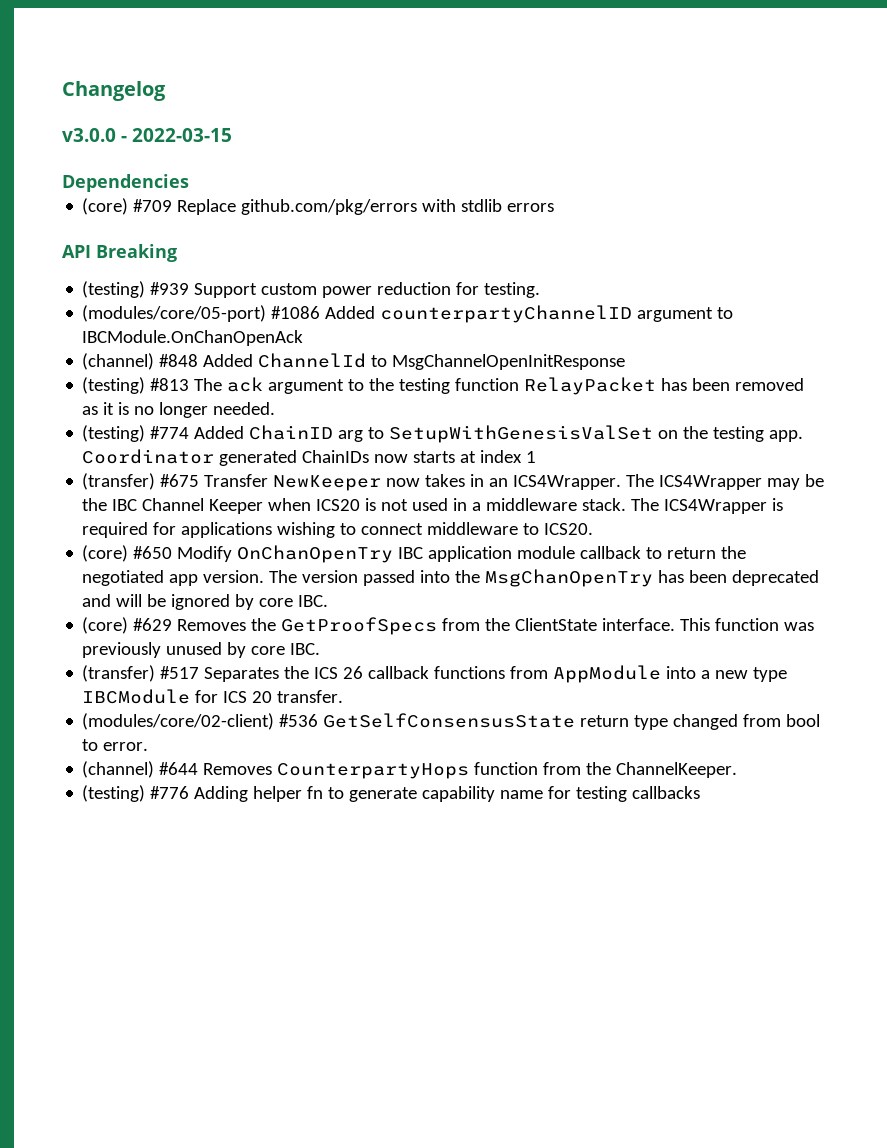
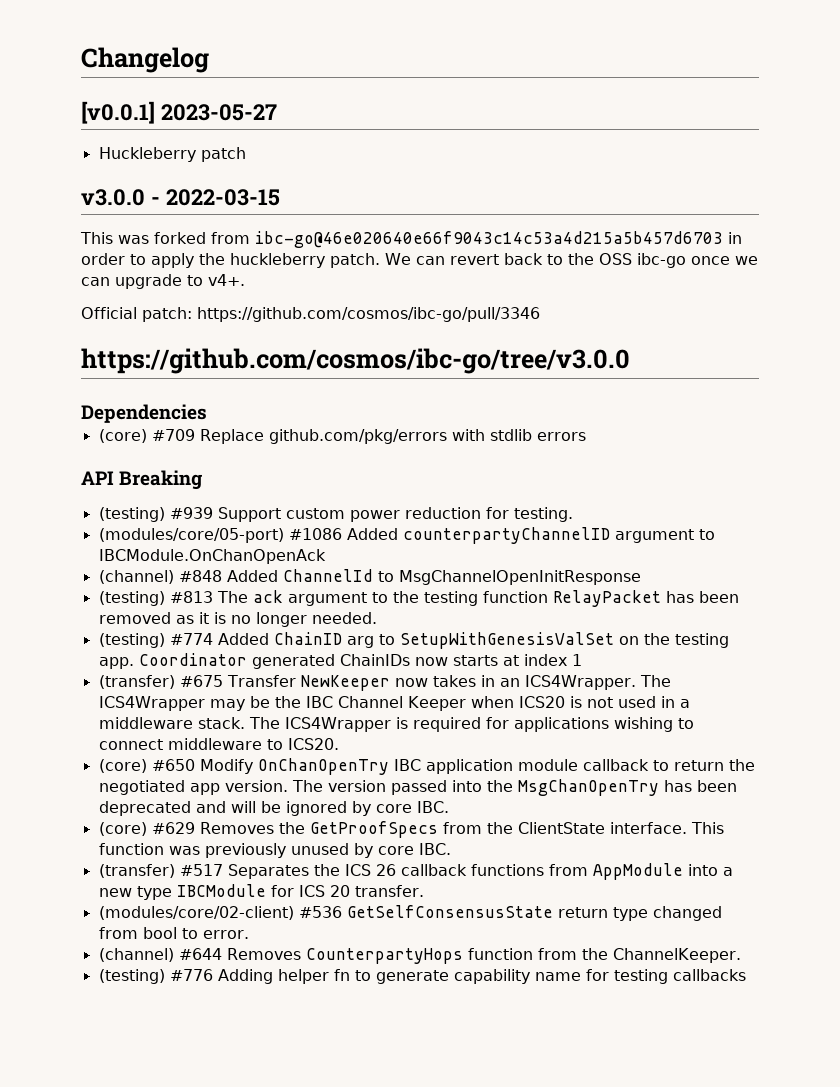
(166, 91) none -> [81,101,277,124] [98,147,246,162] // [v0.0.1] 2023-05-27 // Huckleberry patch
(232, 135) none -> [80,231,742,248] [81,253,758,268] [81,274,245,289] [81,307,540,322] [81,348,630,374] // This was forked from ibc-go@46e020640e66f9043c14c53a4d215a5b457d6703 in order to apply the huckleberry patch. We can revert back to the OSS ibc-go once we can upgrade to v4+. // Official patch: https://github.com/cosmos/ibc-go/pull/3346 // https://github.com/cosmos/ibc-go/tree/v3.0.0

